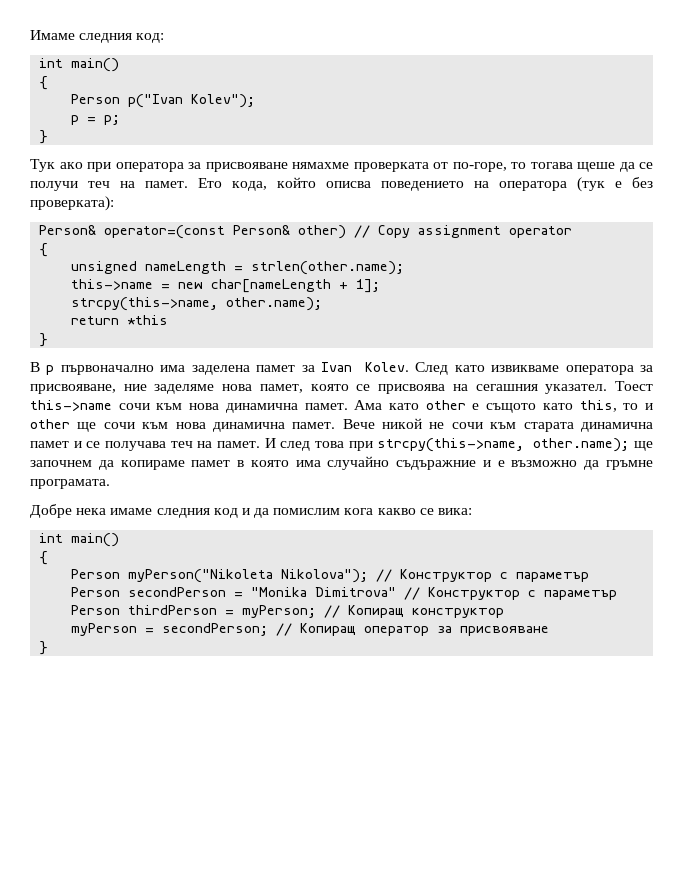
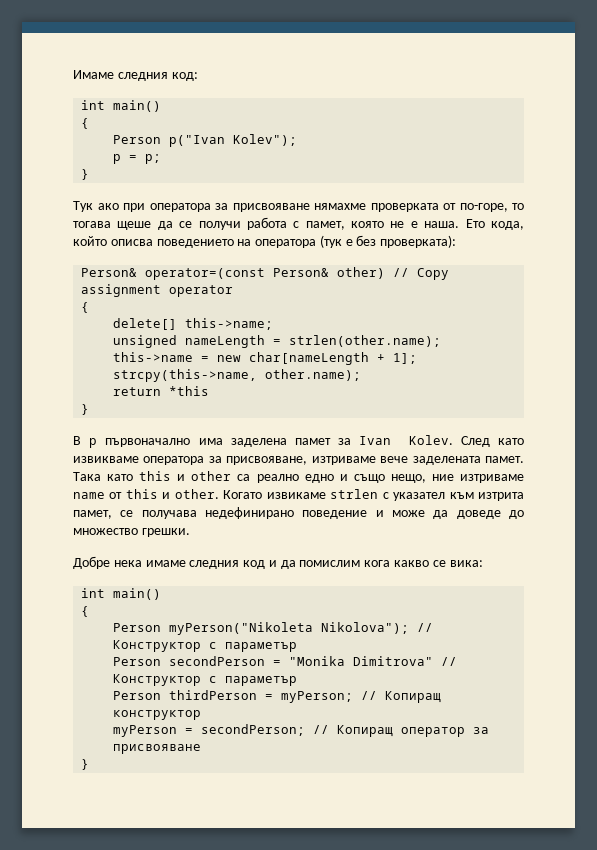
[88,181,188,188] теч на памет. -> [246,217,460,230] работа с памет, която не е наша.
(49, 250) none -> [113,318,274,330] // delete[] this->name;
[123,381,654,394] [30,400,653,413] [30,418,653,432] [30,438,654,452] [30,456,653,470] [30,479,110,489] ние заделяме нова памет, която се присвоява на сегашния указател. Тоест this->name сочи към нова динамична памет. Ама като other е същото като this, то и other ще сочи към нова динамична памет. Вече никой не сочи към старата динамична памет и се получава теч на памет. И след това при strcpy(this->name, other.name); ще започнем да копираме памет в която има случайно съдъражние и е възможно да гръмне програмата. -> [311,456,524,465] [73,471,524,483] [73,489,524,501] [73,507,524,519] [73,528,190,537] изтриваме вече заделената памет. Така като this и other са реално едно и също нещо, ние изтриваме name от this и other. Когато извикаме strlen с указател към изтрита памет, се получава недефинирано поведение и може да доведе до множество грешки.

